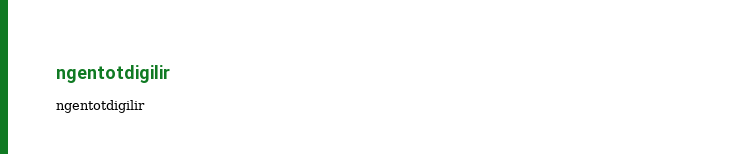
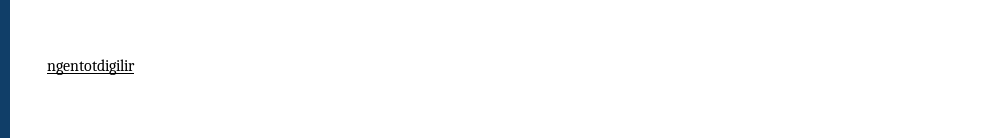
[56,65,170,83] [56,100,145,113] ngentotdigilir // ngentotdigilir -> [47,59,135,75] ngentotdigilir

